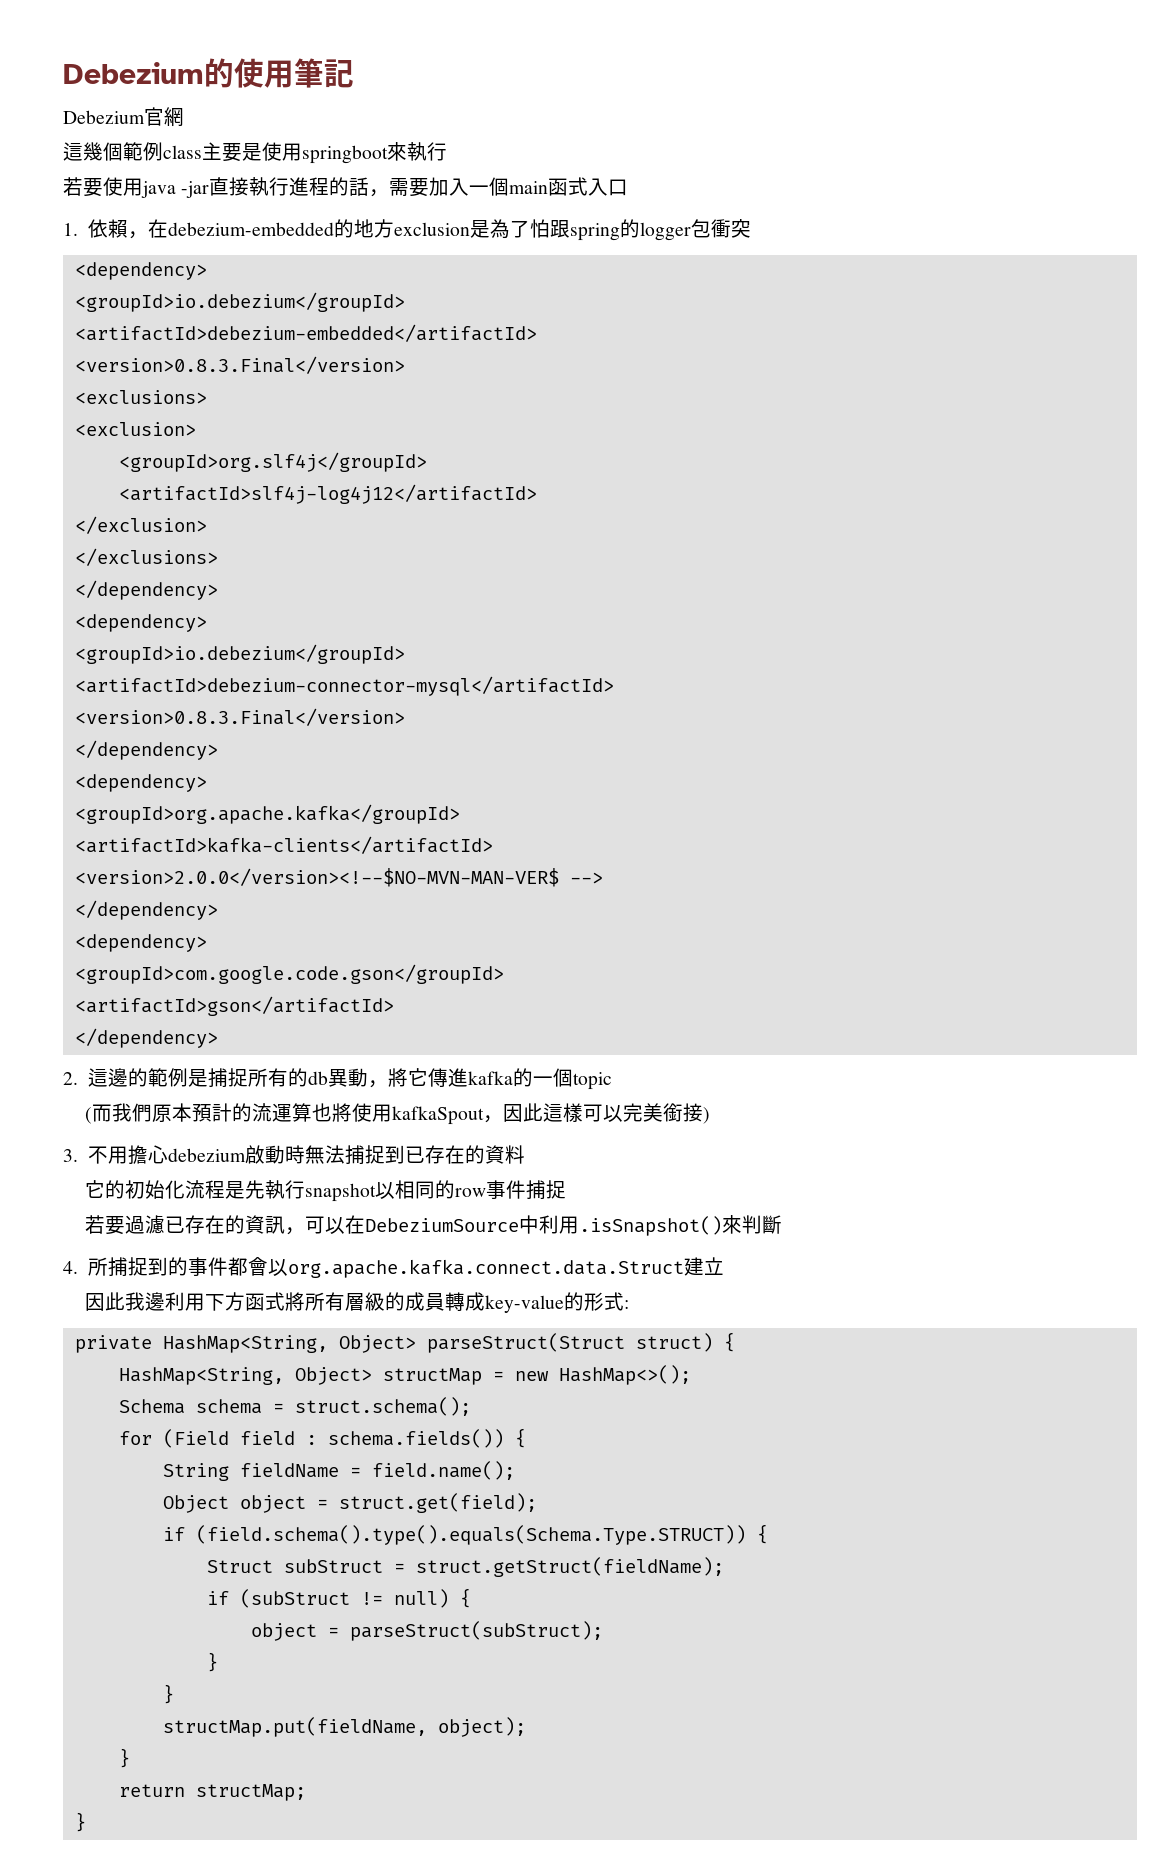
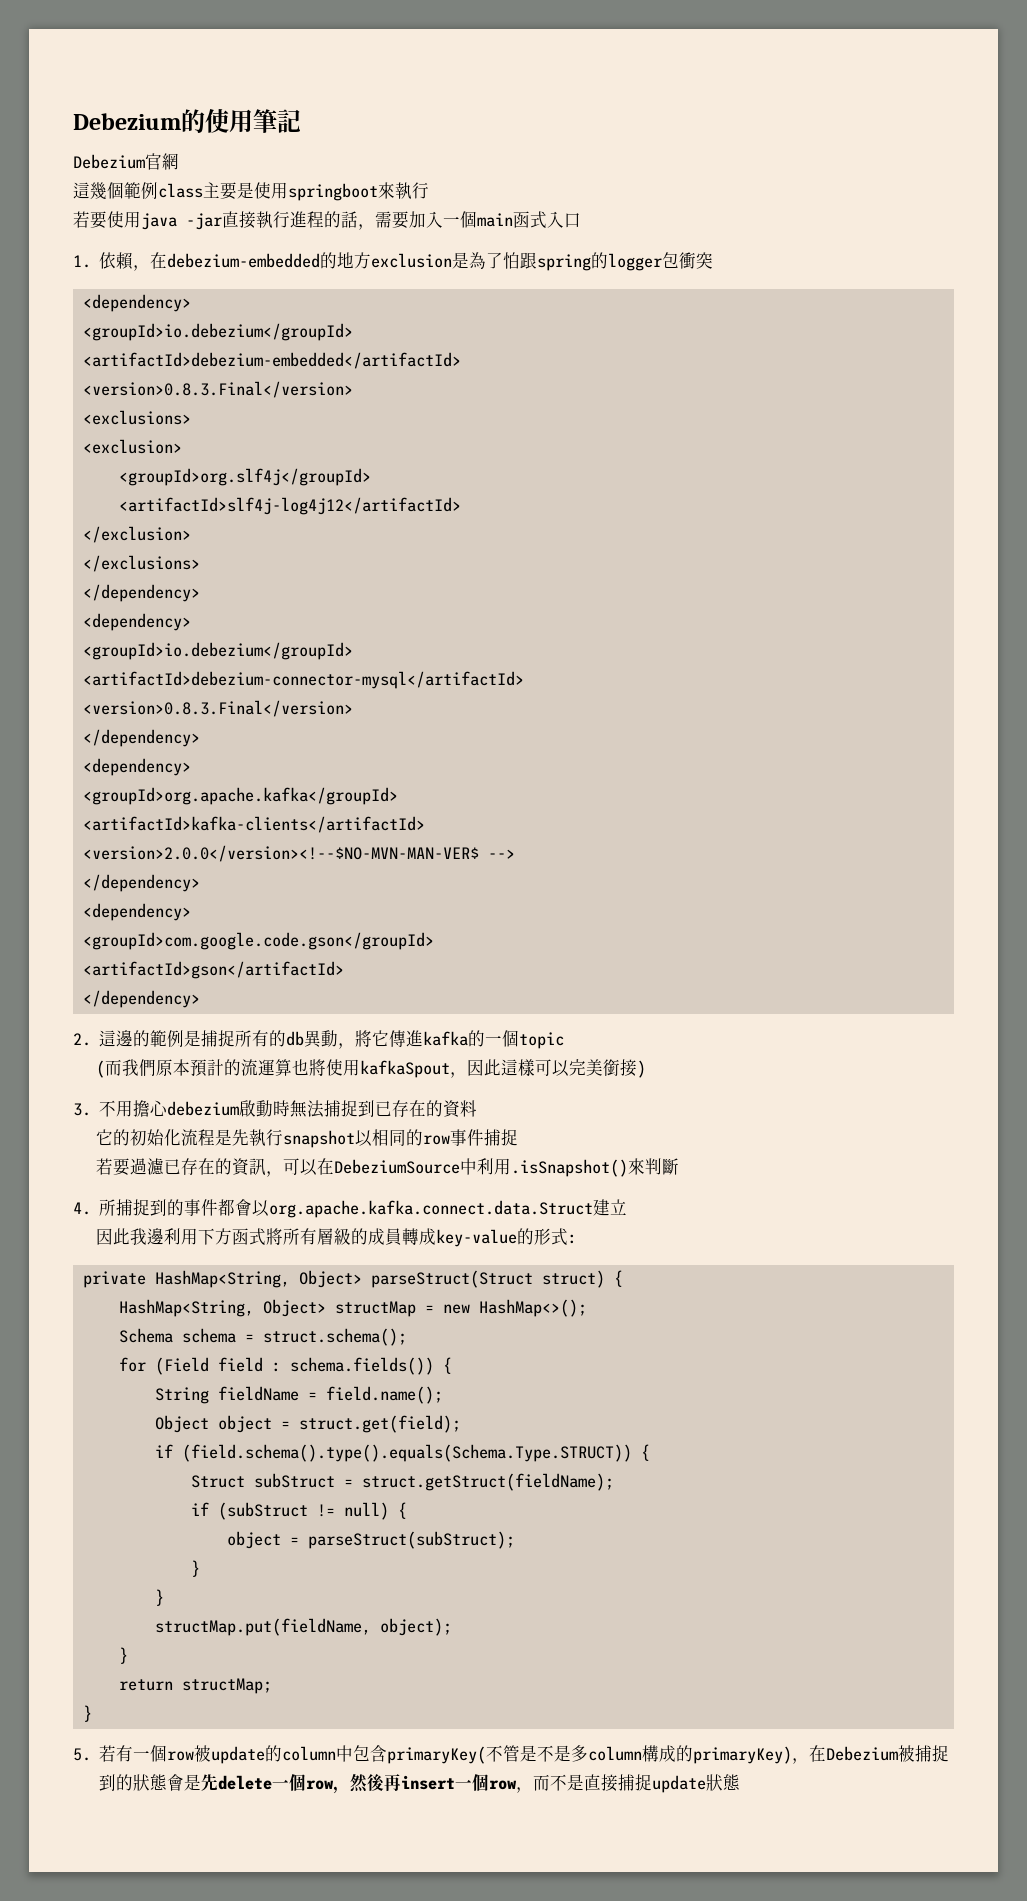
(86, 1822) none -> [73,1745,950,1764] [99,1773,741,1794] // 5.若有一個row被update的column中包含primaryKey(不管是不是多column構成的primaryKey)，在Debezium被捕捉到的狀態會是先delete一個row，然後再insert一個row，而不是直接捕捉update狀態

